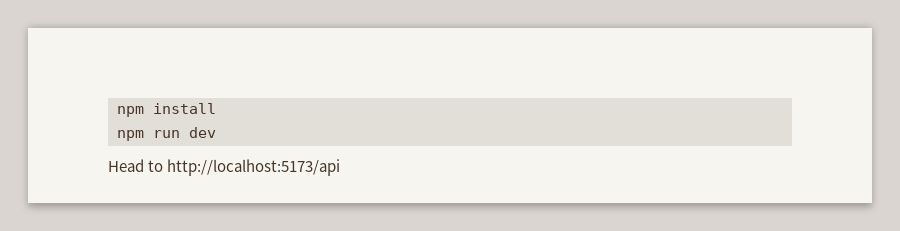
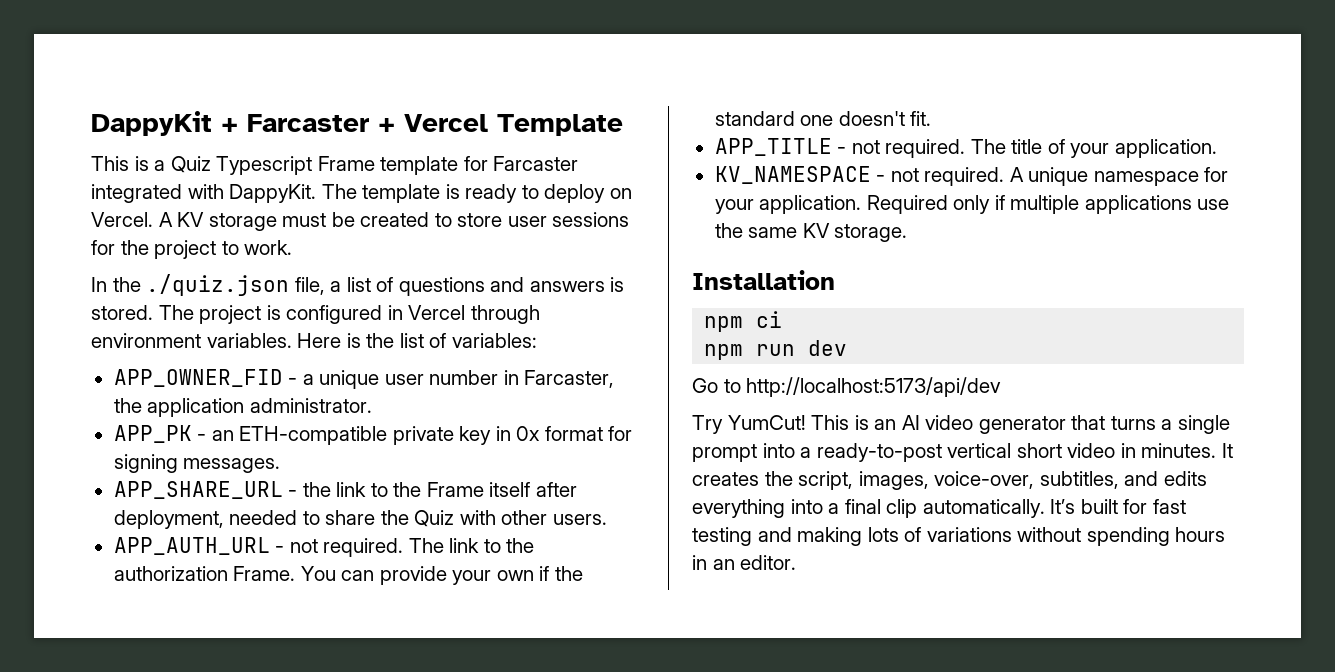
[117,103,216,117] [117,127,216,141] [108,159,341,176] npm install // npm run dev // Head to http://localhost:5173/api -> [91,111,623,136] [91,156,579,175] [91,184,632,203] [91,212,630,231] [91,240,293,259] [91,274,625,296] [91,305,540,324] [91,333,537,348] [113,369,615,389] [113,398,372,417] [113,425,633,445] [113,454,281,473] [113,481,577,499] [113,510,607,529] [113,537,535,557] [113,566,583,585] [714,111,932,126] [714,138,1217,158] [714,166,1229,186] [714,195,1230,214] [714,223,908,242] [692,270,835,290] [704,311,783,332] [704,340,848,360] [692,377,1002,397] [692,415,1230,434] [692,443,1233,462] [692,471,1207,490] [692,499,1186,518] [692,527,1226,546] [692,555,797,570] DappyKit + Farcaster + Vercel Template // This is a Quiz Typescript Frame template for Farcaster integrated with DappyKit. The template is ready to deploy on Vercel. A KV storage must be created to store user sessions for the project to work. // In the ./quiz.json file, a list of questions and answers is stored. The project is configured in Vercel through environment variables. Here is the list of variables: // APP_OWNER_FID - a unique user number in Farcaster, the application administrator. // APP_PK - an ETH-compatible private key in 0x format for signing messages. // APP_SHARE_URL - the link to the Frame itself after deployment, needed to share the Quiz with other users. // APP_AUTH_URL - not required. The link to the authorization Frame. You can provide your own if the standard one doesn't fit. // APP_TITLE - not required. The title of your application. // KV_NAMESPACE - not required. A unique namespace for your application. Required only if multiple applications use the same KV storage. // Installation // npm ci // npm run dev // Go to http://localhost:5173/api/dev // Try YumCut! This is an AI video generator that turns a single prompt into a ready-to-post vertical short video in minutes. It creates the script, images, voice-over, subtitles, and edits everything into a final clip automatically. It’s built for fast testing and making lots of variations without spending hours in an editor.

